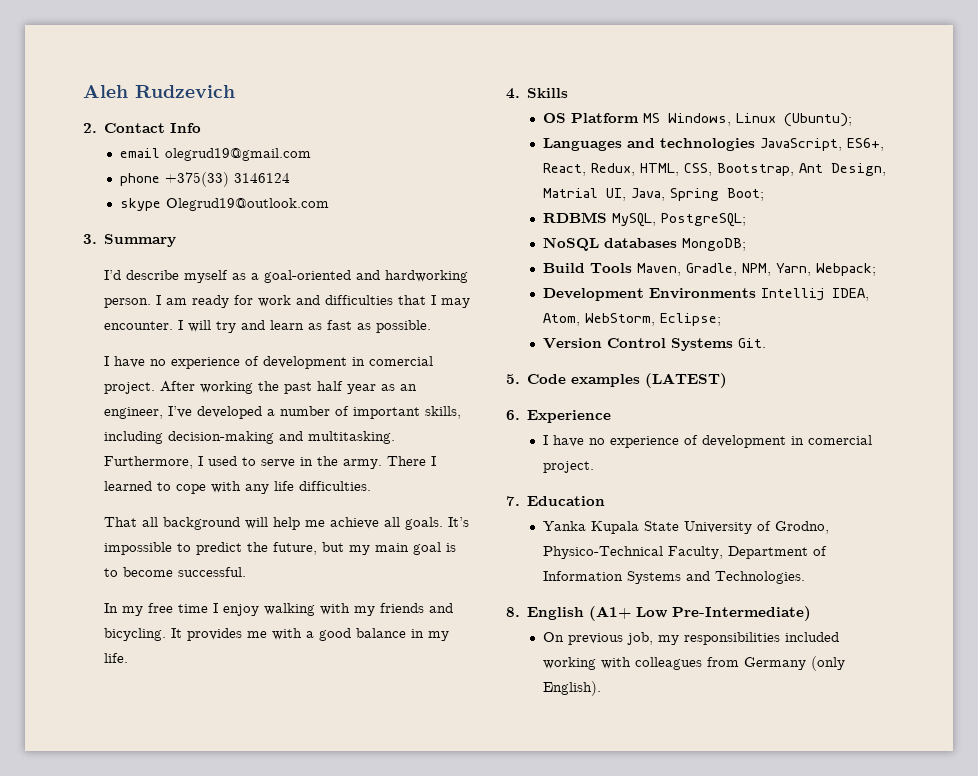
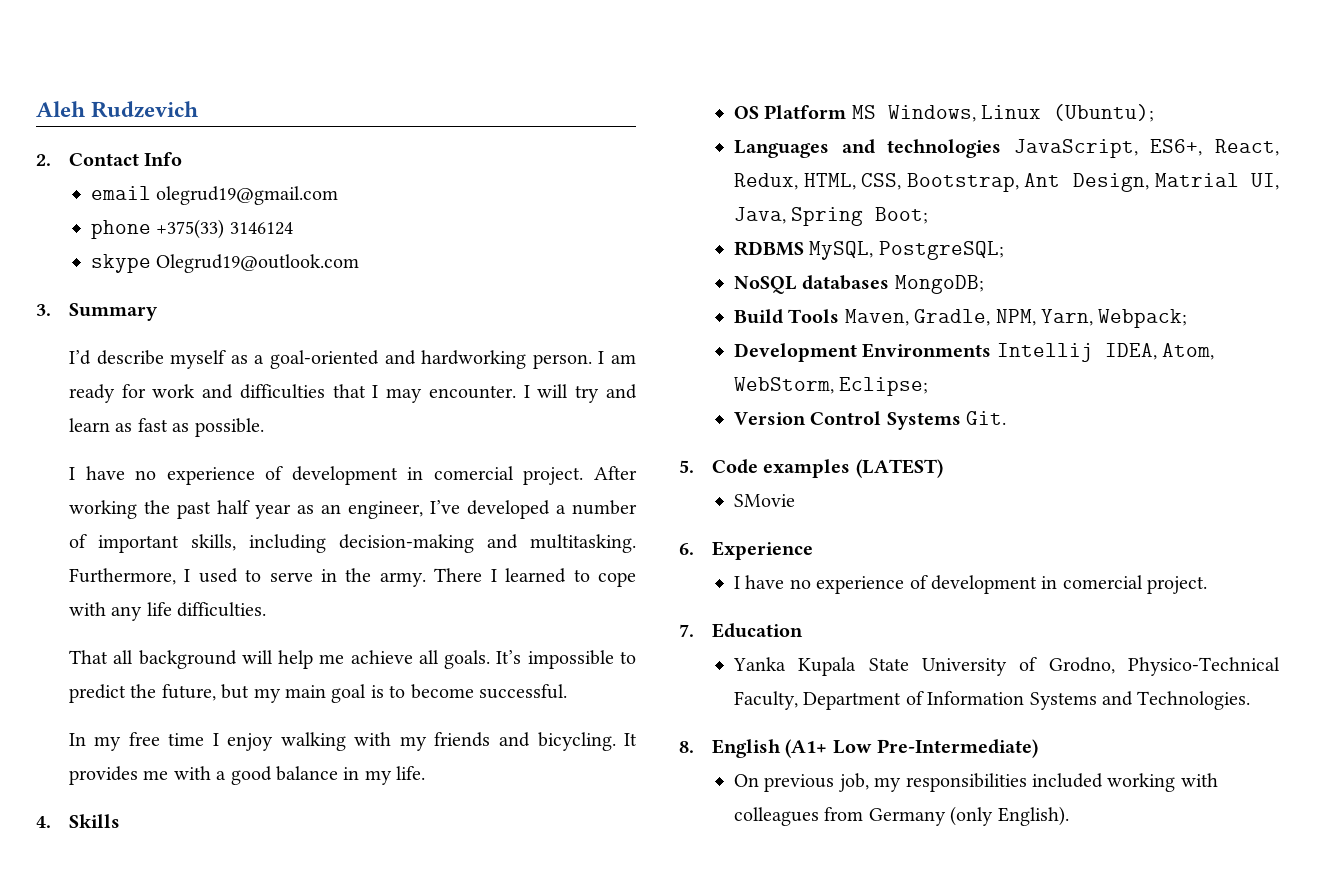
(728, 380) none -> [733,494,795,507] // SMovie

